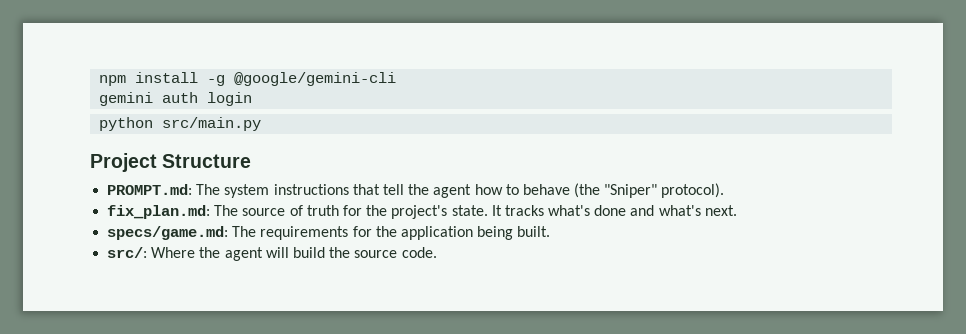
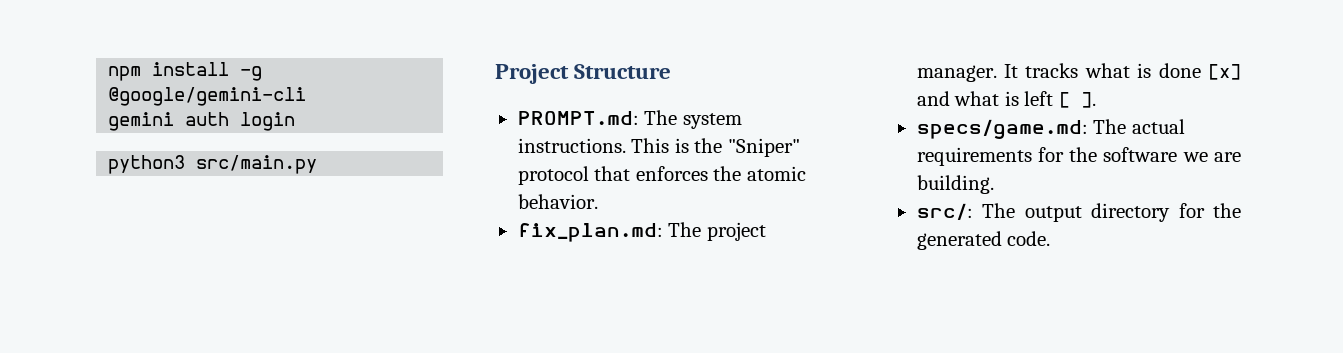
[99,117,154,131] python -> [108,155,186,174] python3
[273,183,725,198] [107,205,737,219] instructions that tell the agent how to behave (the "Sniper" protocol). // fix_plan.md: The source of truth for the project's state. It tracks what's done and what's next. -> [517,138,800,157] [517,166,806,185] [517,194,598,209] [517,222,766,242] [916,63,1241,82] [916,91,1096,108] instructions. This is the "Sniper" protocol that enforces the atomic behavior. // fix_plan.md: The project manager. It tracks what is done [x] and what is left [ ].
(257, 231) none -> [1131,119,1185,134] actual
[400,226,551,240] [107,247,398,261] application being built. // src/: Where the agent will build the source -> [1103,147,1241,162] [916,175,994,194] [916,203,1241,222] [916,231,1002,250] software we are building. // src/: The output directory for the generated

